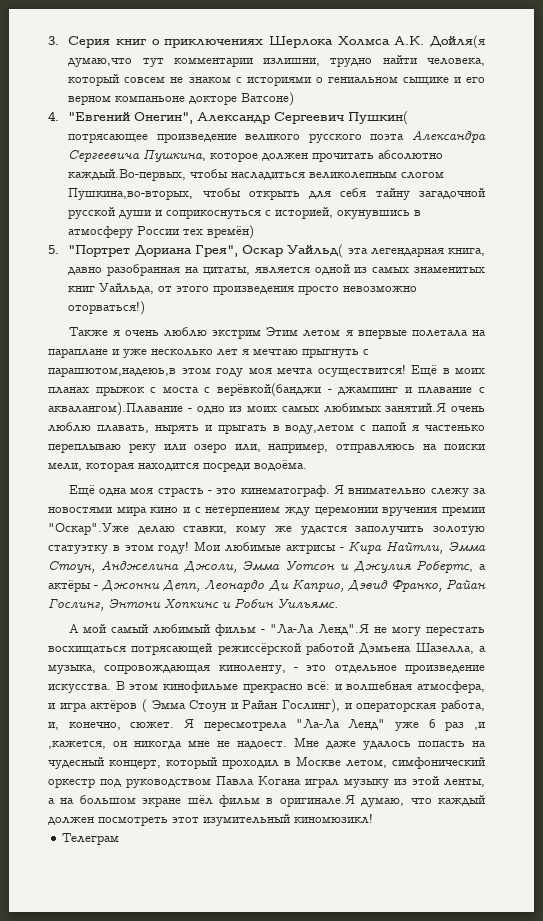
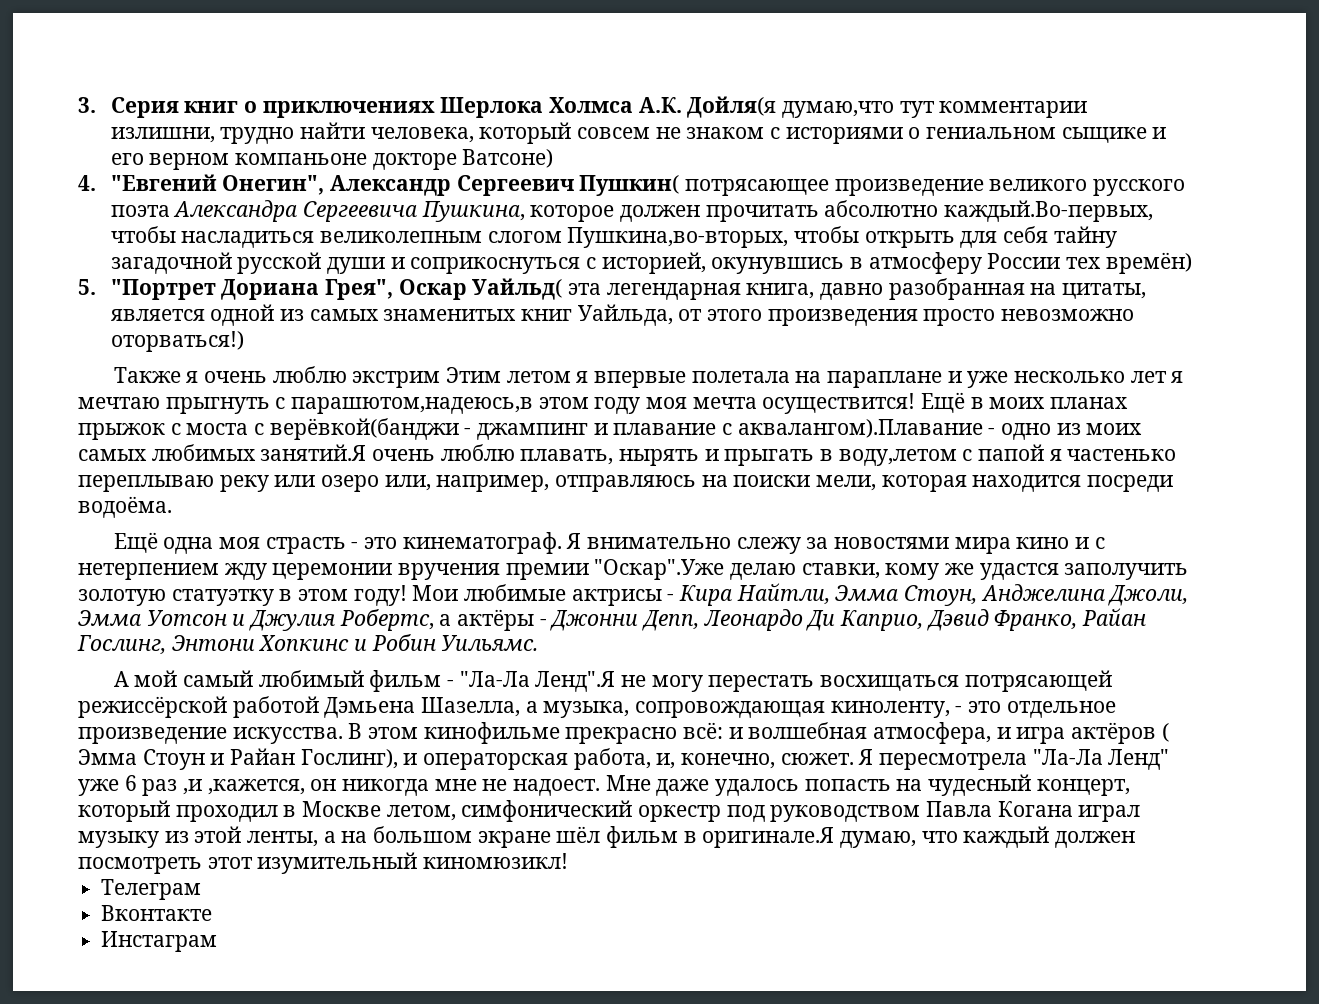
[48,367,176,377] парашютом,надеюь,в -> [291,397,534,414] парашютом,надеюсь,в
(120, 839) none -> [101,905,213,921] [101,931,218,952] // Вконтакте // Инстаграм

